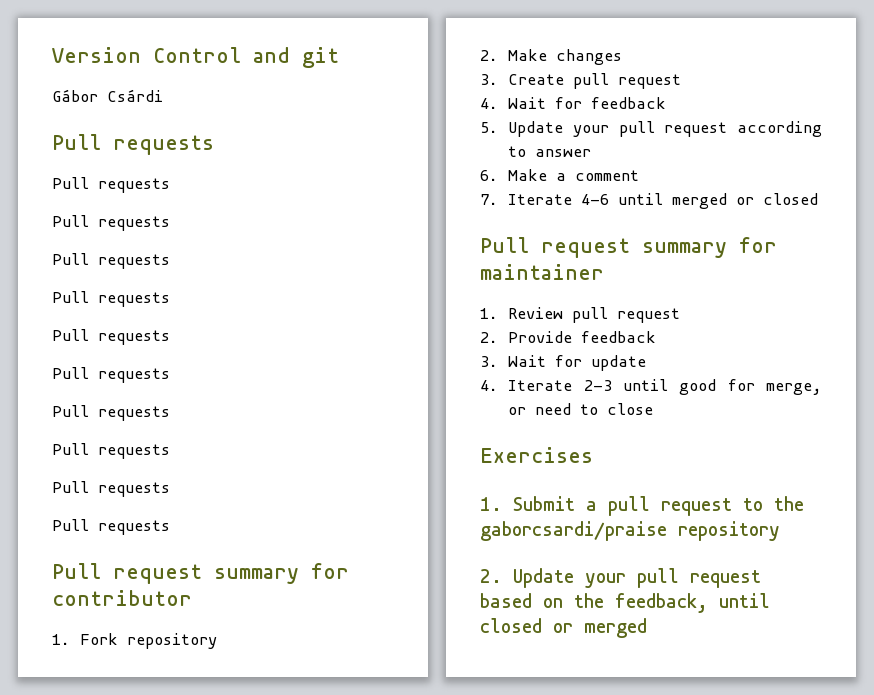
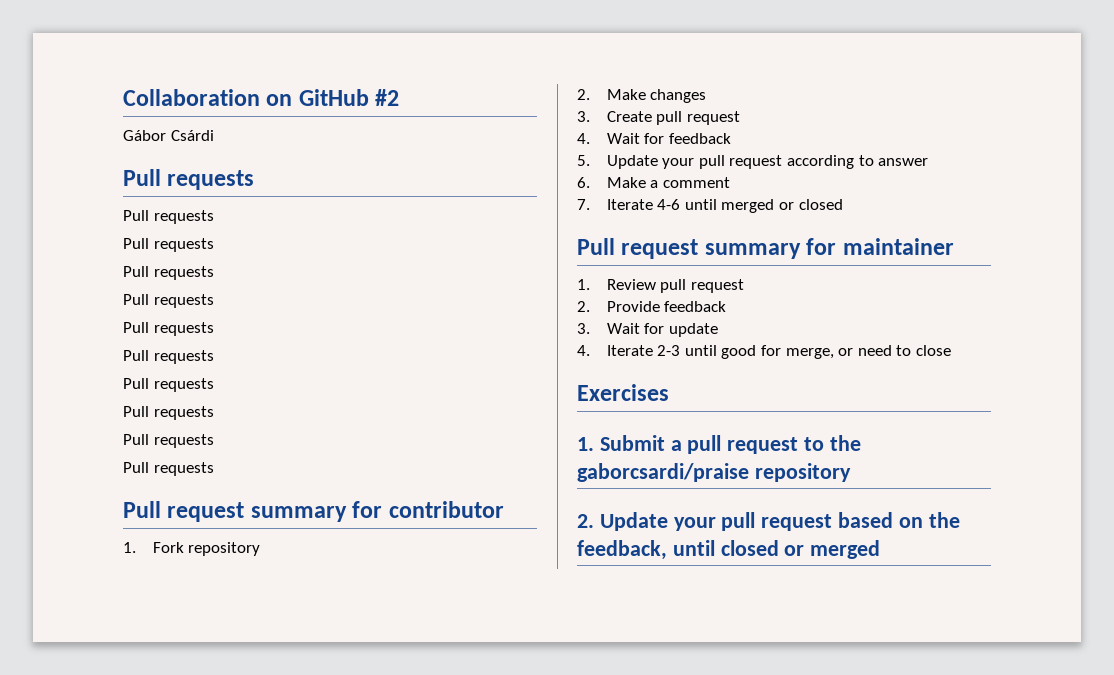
[52,47,339,68] Version Control and git -> [123,89,400,106] Collaboration on GitHub #2

